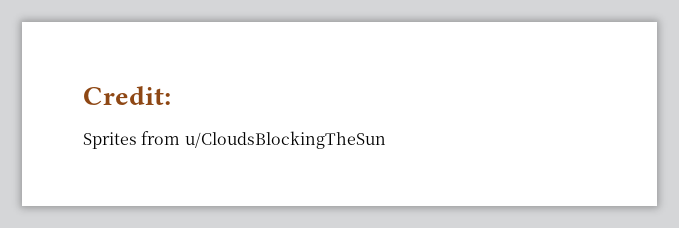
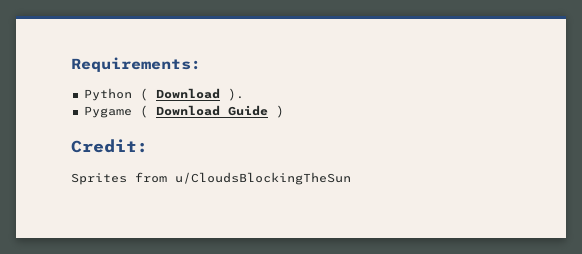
(83, 95) none -> [71,57,201,72] [83,88,244,101] [83,105,284,118] Requirements: // Python ( Download ). // Pygame ( Download Guide ) //

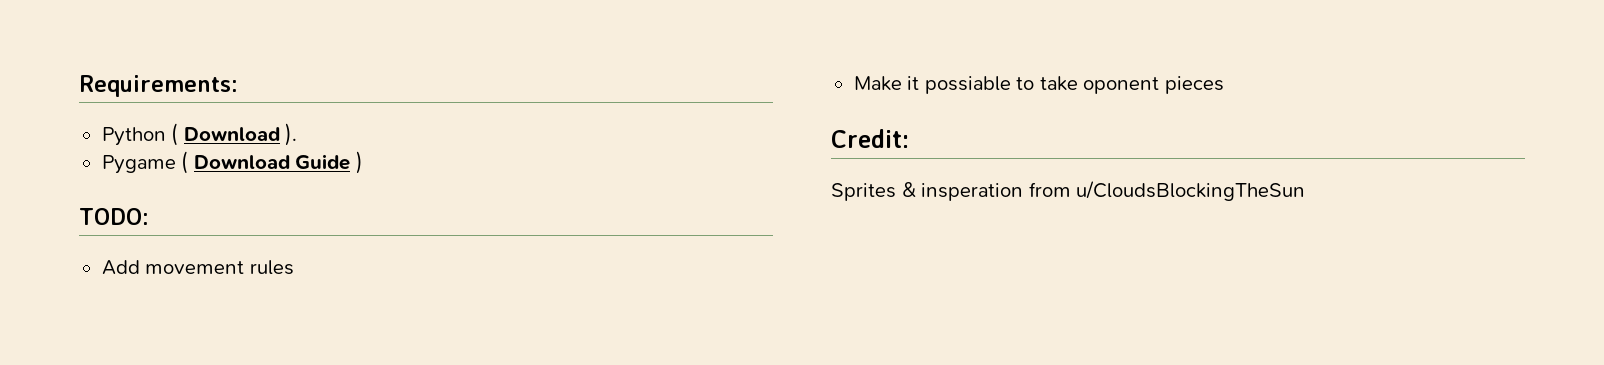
(284, 111) none -> [79,208,149,225] [101,260,294,275] [853,76,1224,94] // TODO: // Add movement rules // Make it possiable to take oponent pieces
(127, 179) none -> [901,182,1024,201] & insperation

